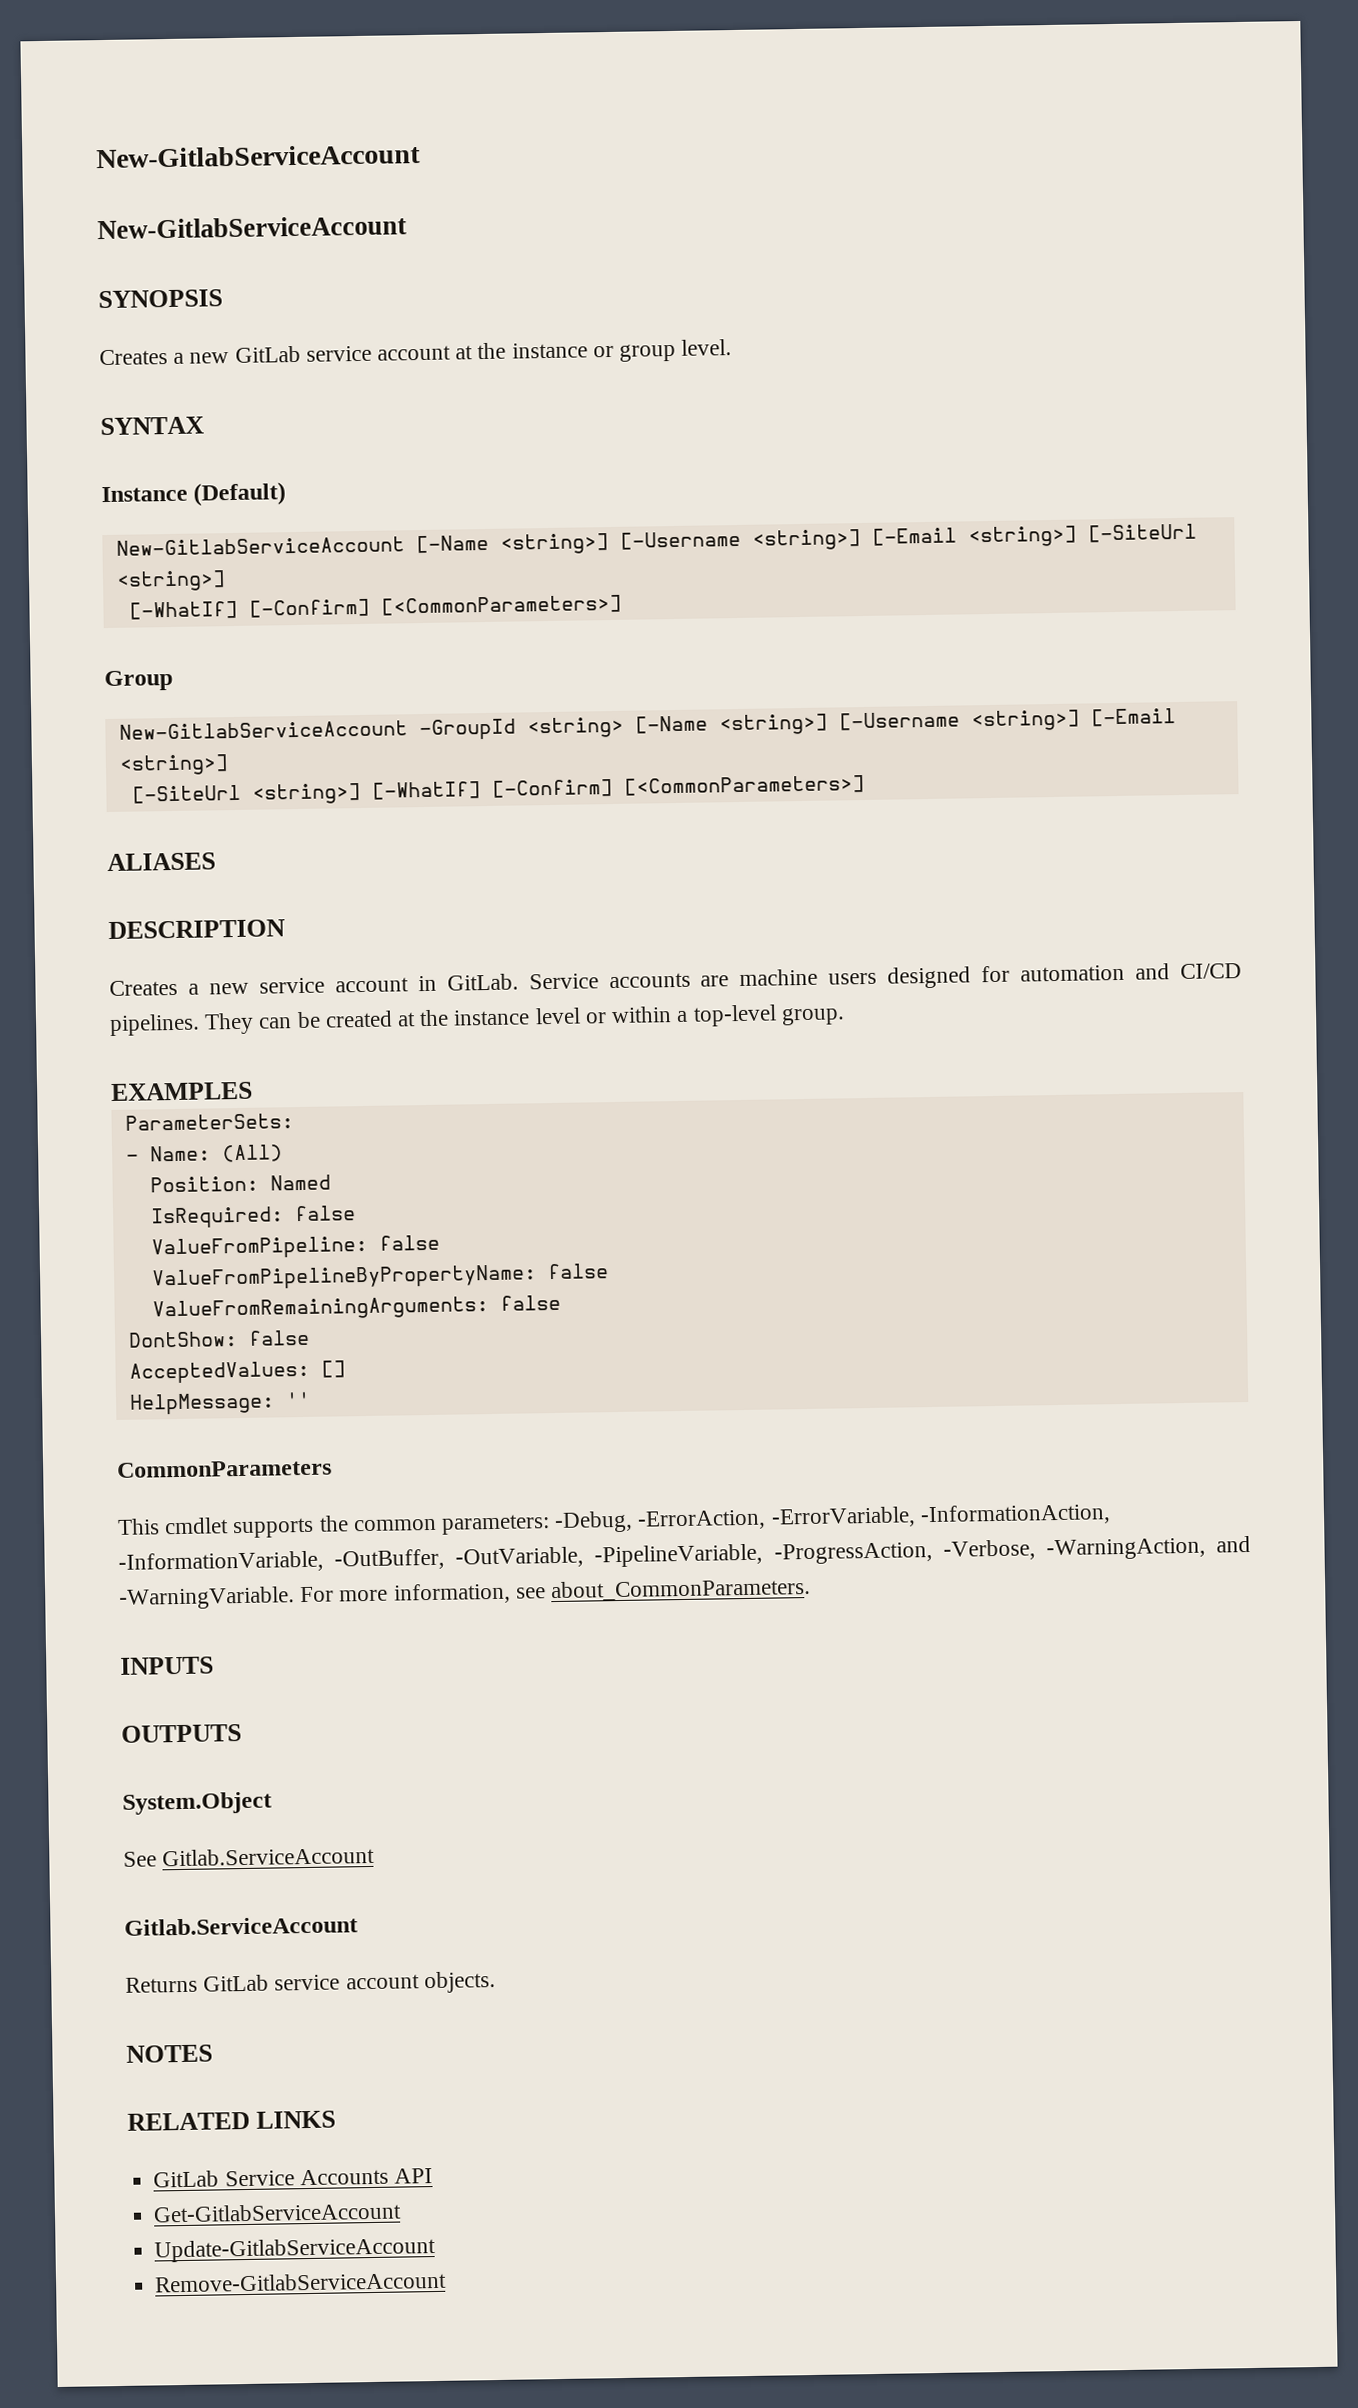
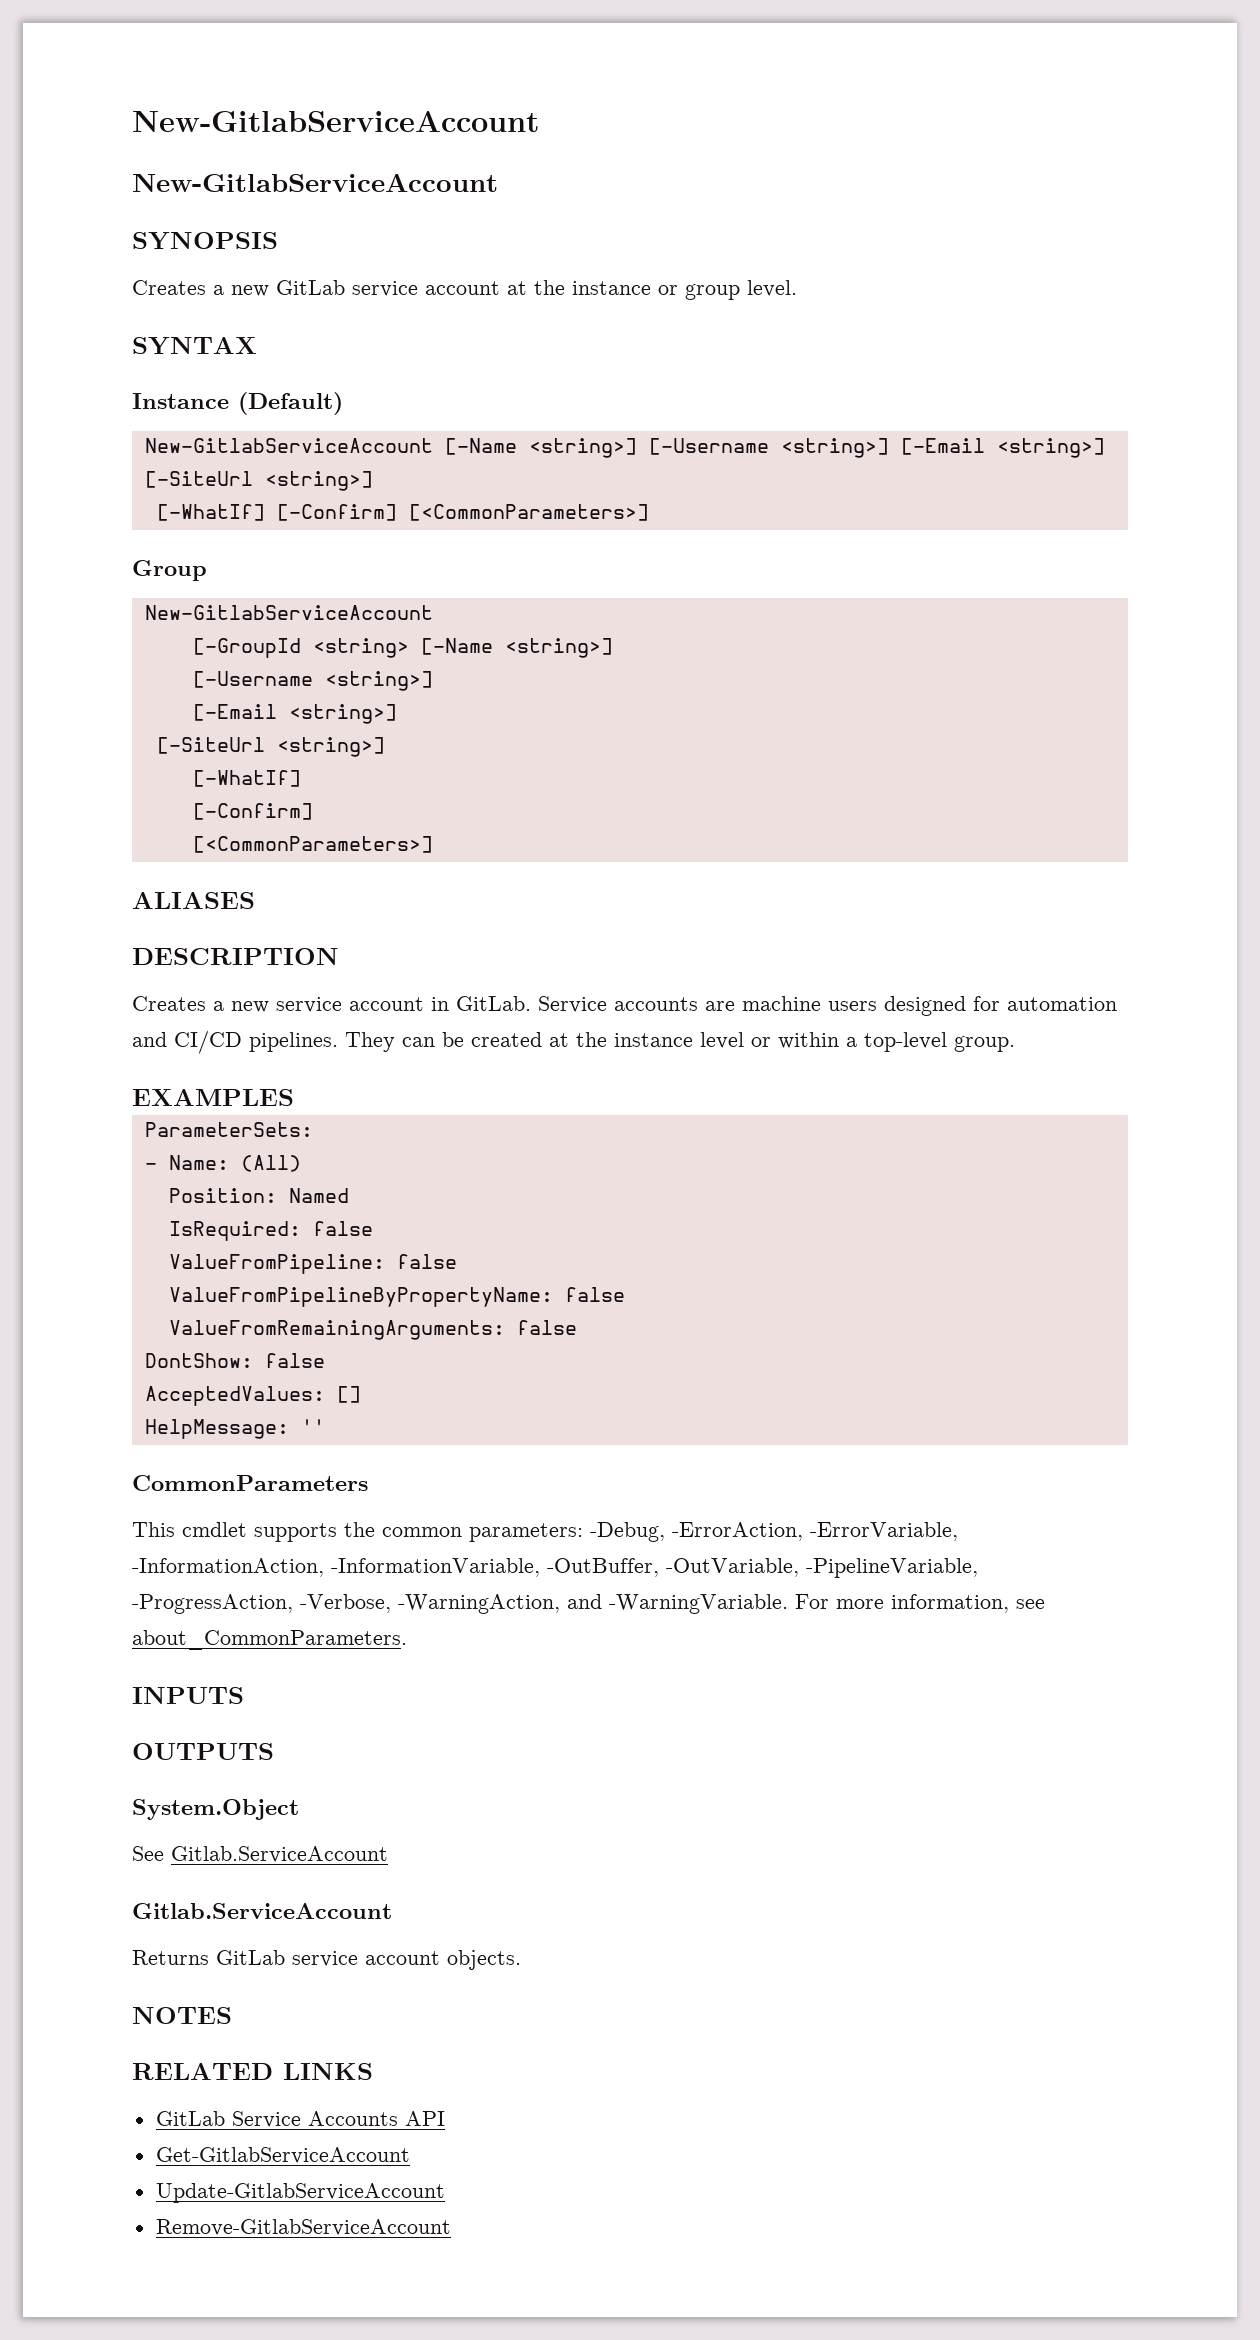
[418,718,516,741] -GroupId -> [192,638,301,658] // [-GroupId
[838,709,1080,732] [-Username <string>] -> [192,671,433,691] // [-Username <string>] //
[371,779,613,800] [-WhatIf] [-Confirm] -> [192,770,301,787] [192,803,313,820] // [-WhatIf] // [-Confirm] //

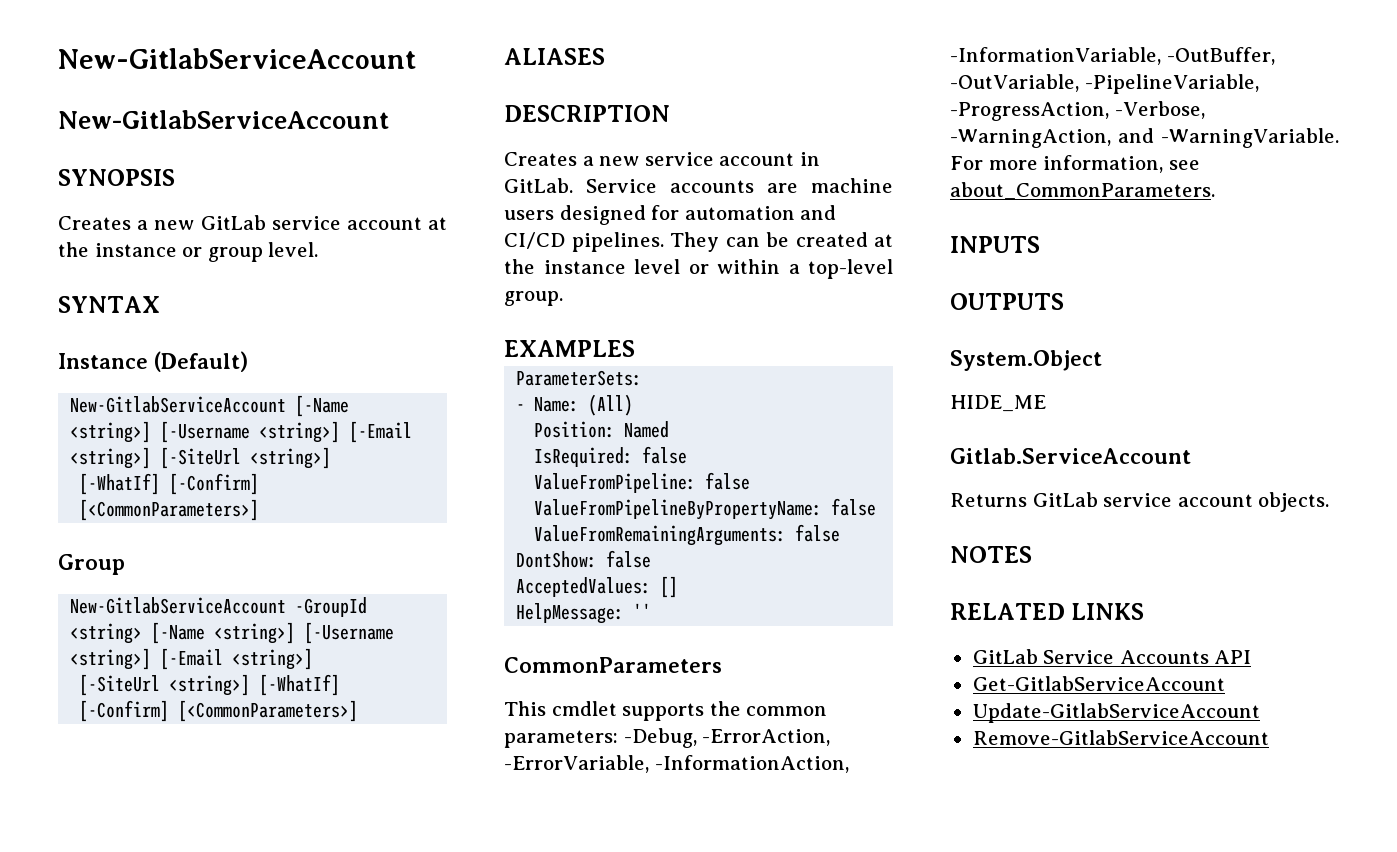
[192,638,301,658] // [-GroupId -> [295,597,368,617] -GroupId
[192,671,433,691] // [-Username <string>] // -> [304,622,395,644] [70,648,152,670] [-Username <string>]
[192,770,301,787] [192,803,313,820] // [-WhatIf] // [-Confirm] // -> [259,674,341,696] [79,700,170,722] [-WhatIf] [-Confirm]
[132,1846,388,1863] See Gitlab.ServiceAccount -> [950,395,1046,412] HIDE_ME

